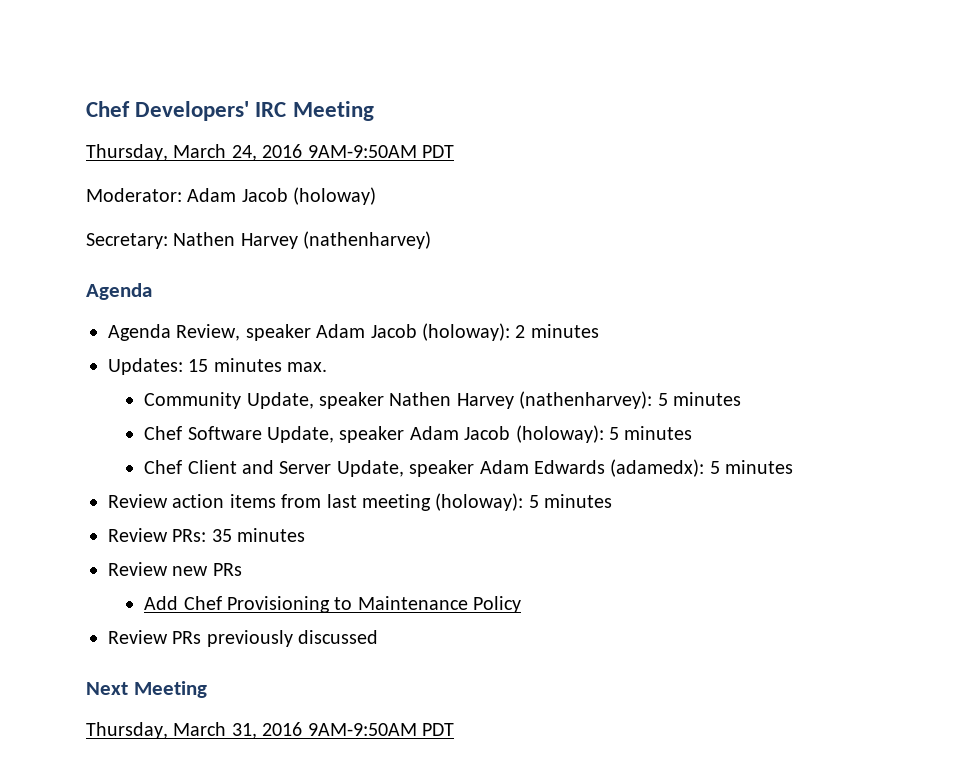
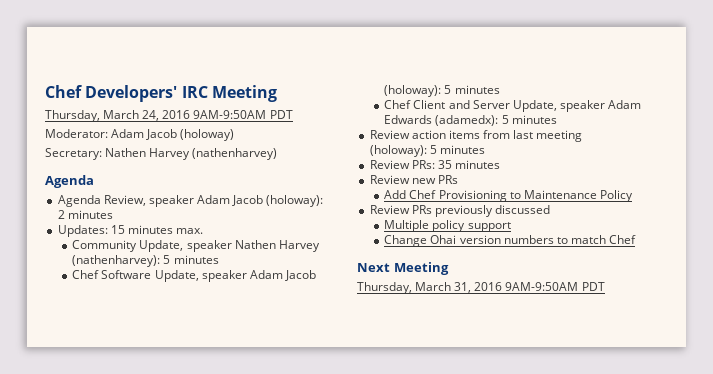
(379, 637) none -> [384,220,511,232] [384,235,636,247] // Multiple policy support // Change Ohai version numbers to match Chef

